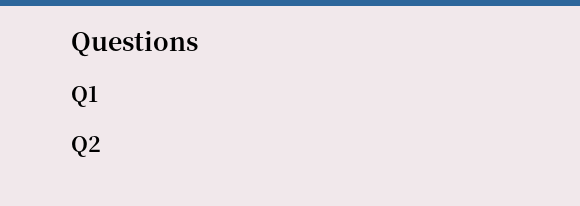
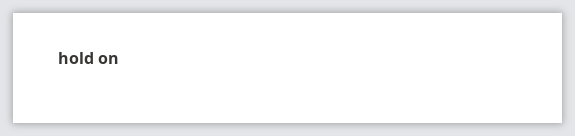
[71,31,198,57] [71,86,98,107] [71,136,101,157] Questions // Q1 // Q2 -> [58,52,120,64] hold on

